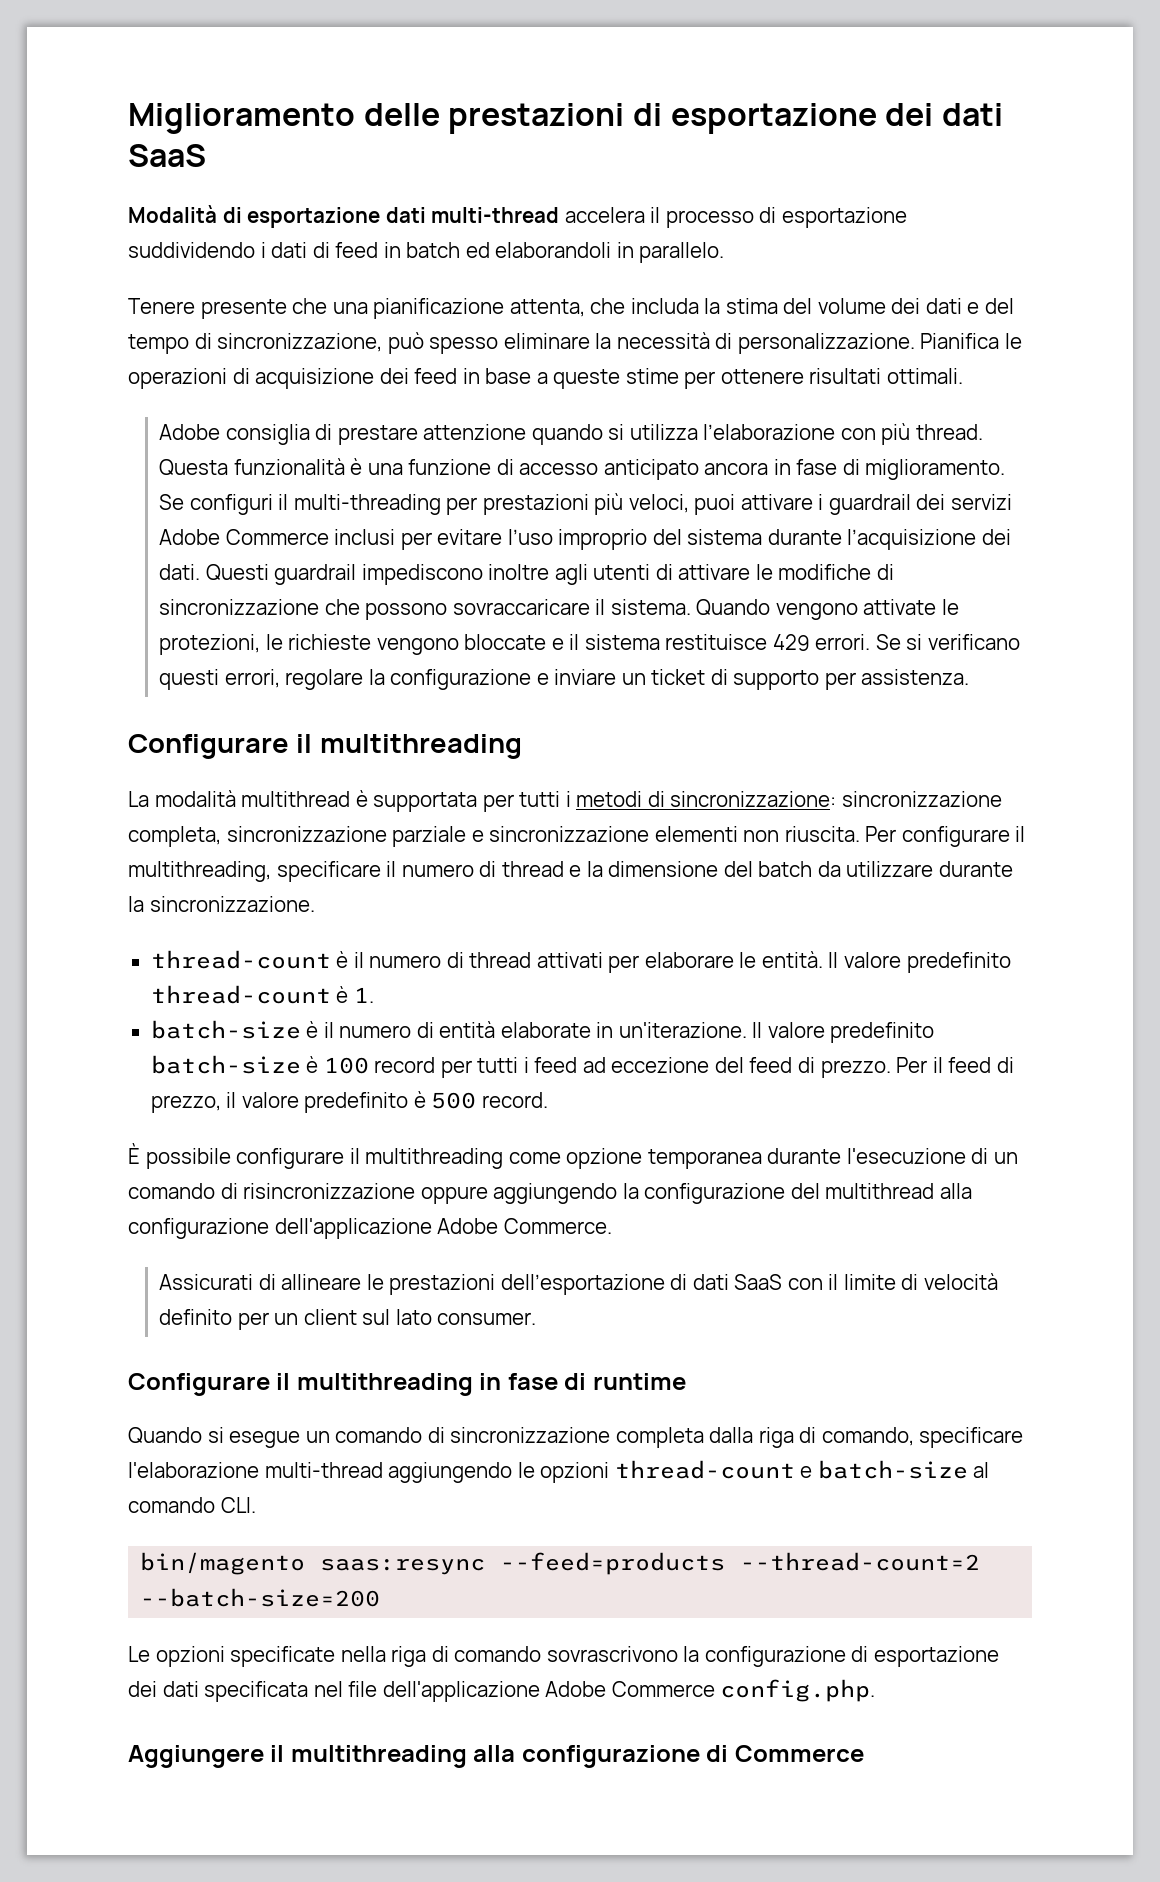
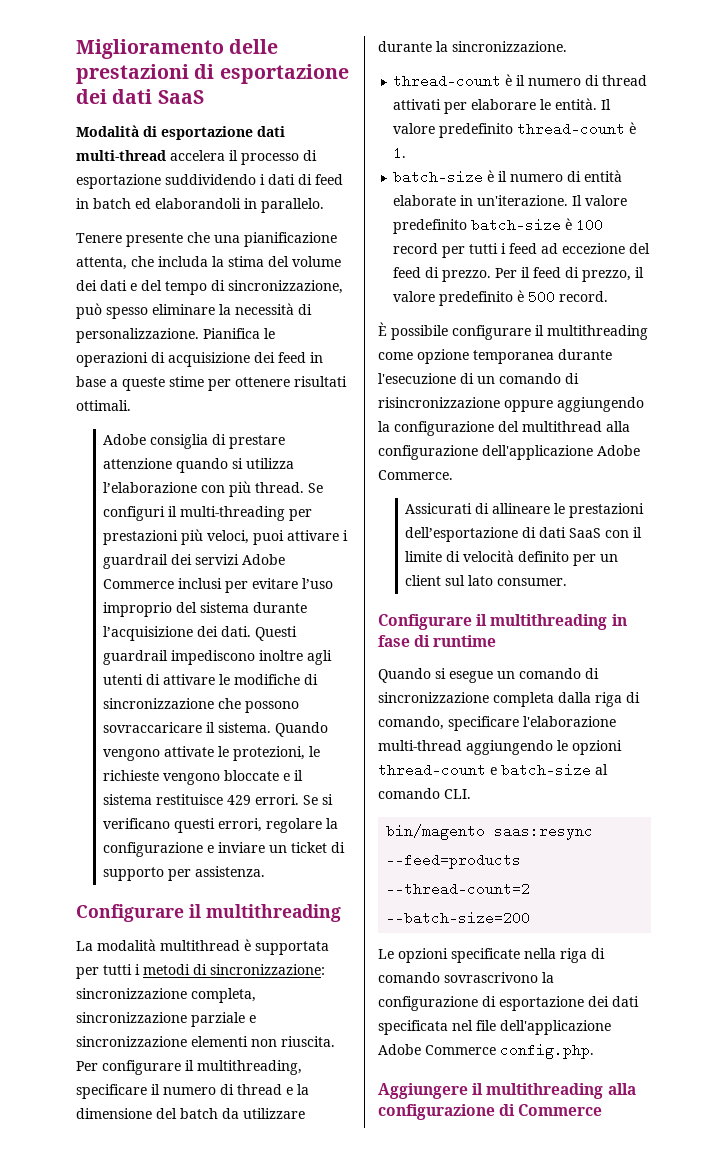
[159,458,1006,480] Questa funzionalità è una funzione di accesso anticipato ancora in fase di miglioramento. -> (305, 487) none

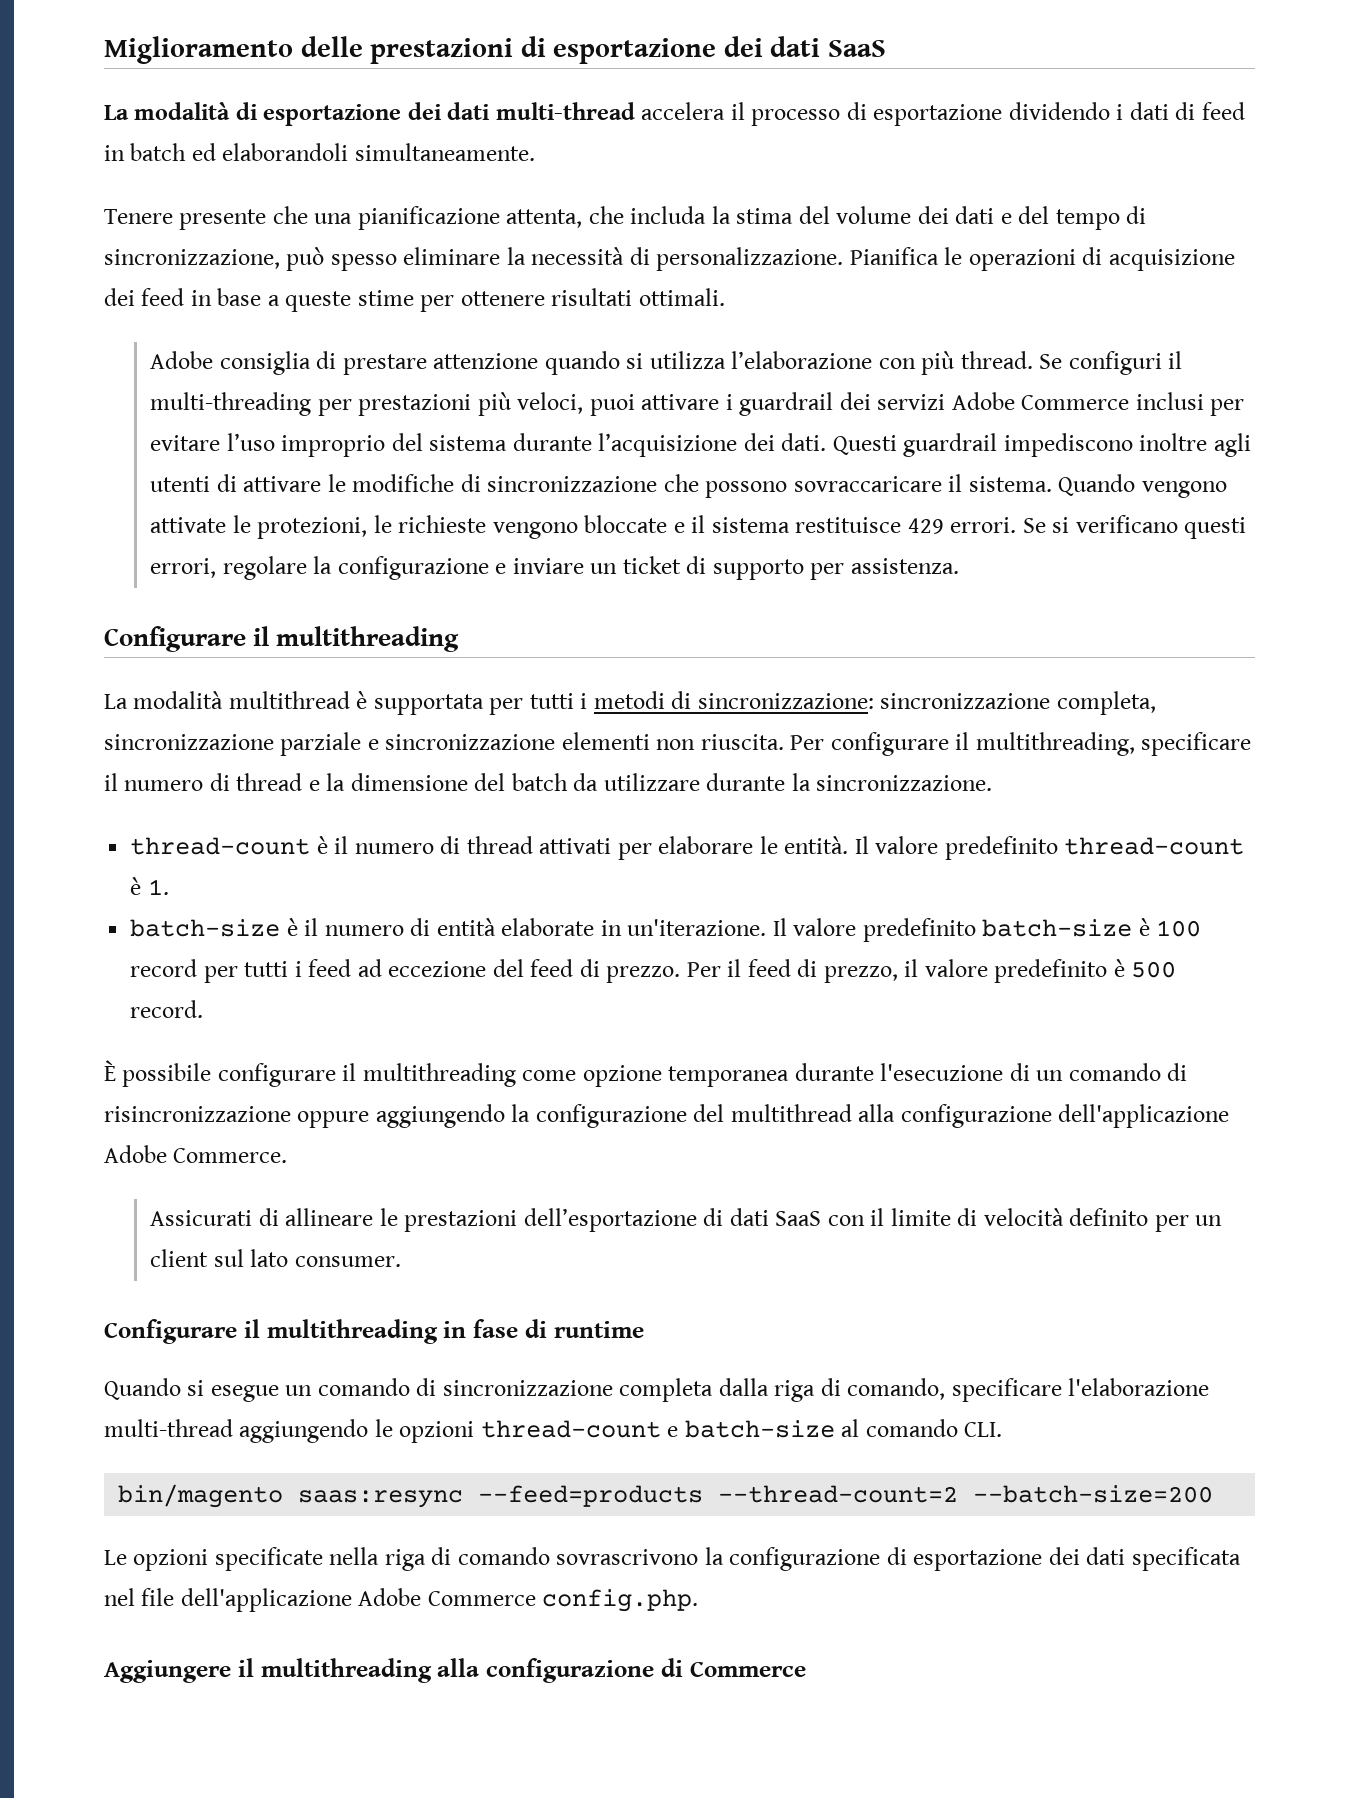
[76,125,253,140] Modalità di esportazione -> [104,102,441,126] La modalità di esportazione dei
[165,174,256,185] suddividendo -> [1008,102,1110,120] dividendo
[244,198,324,213] in parallelo. -> [354,143,535,161] simultaneamente.

